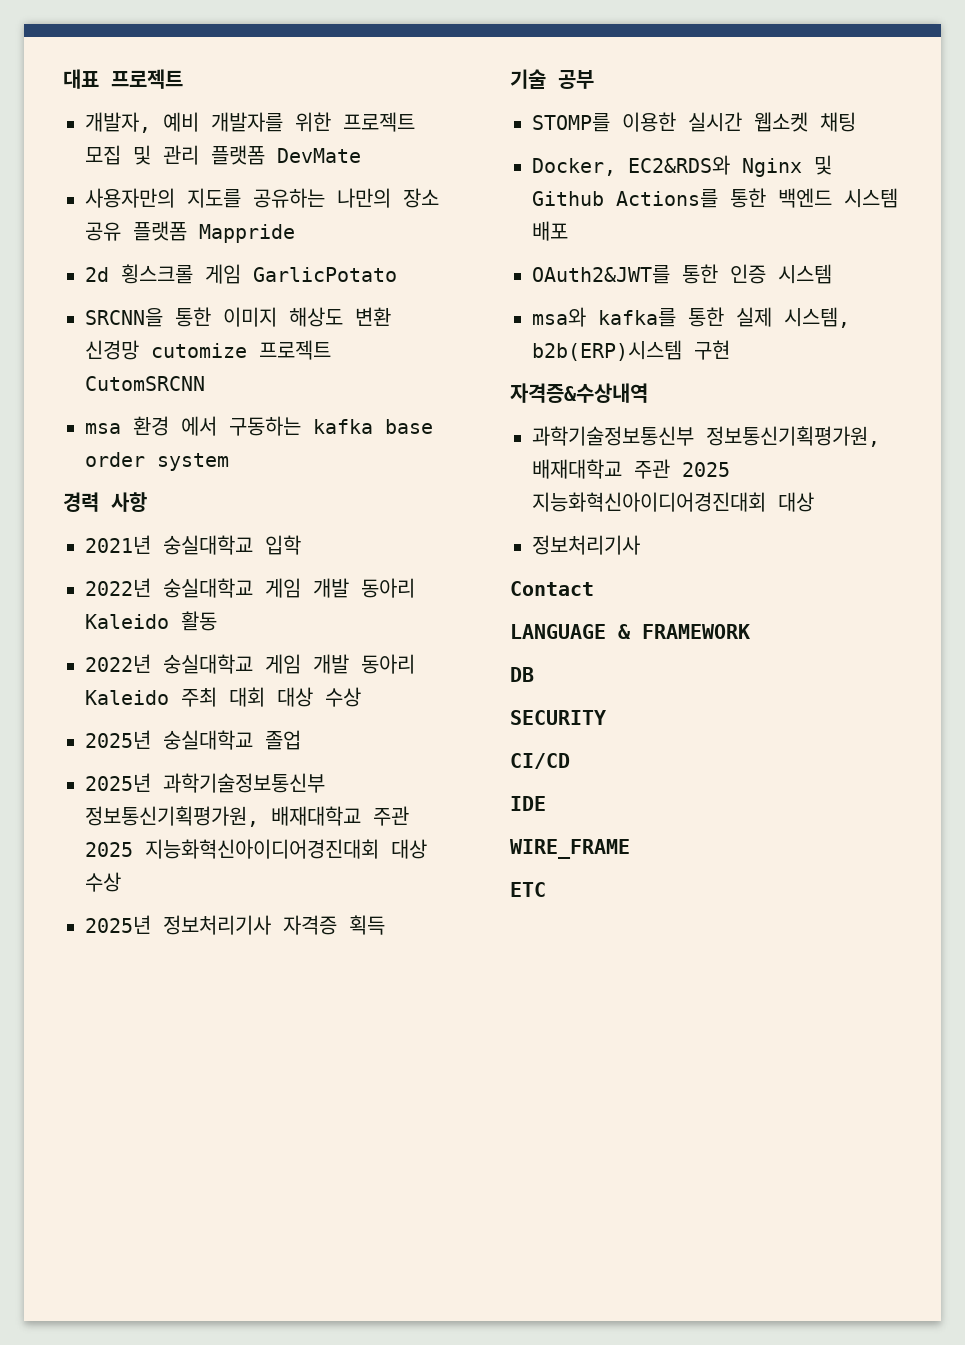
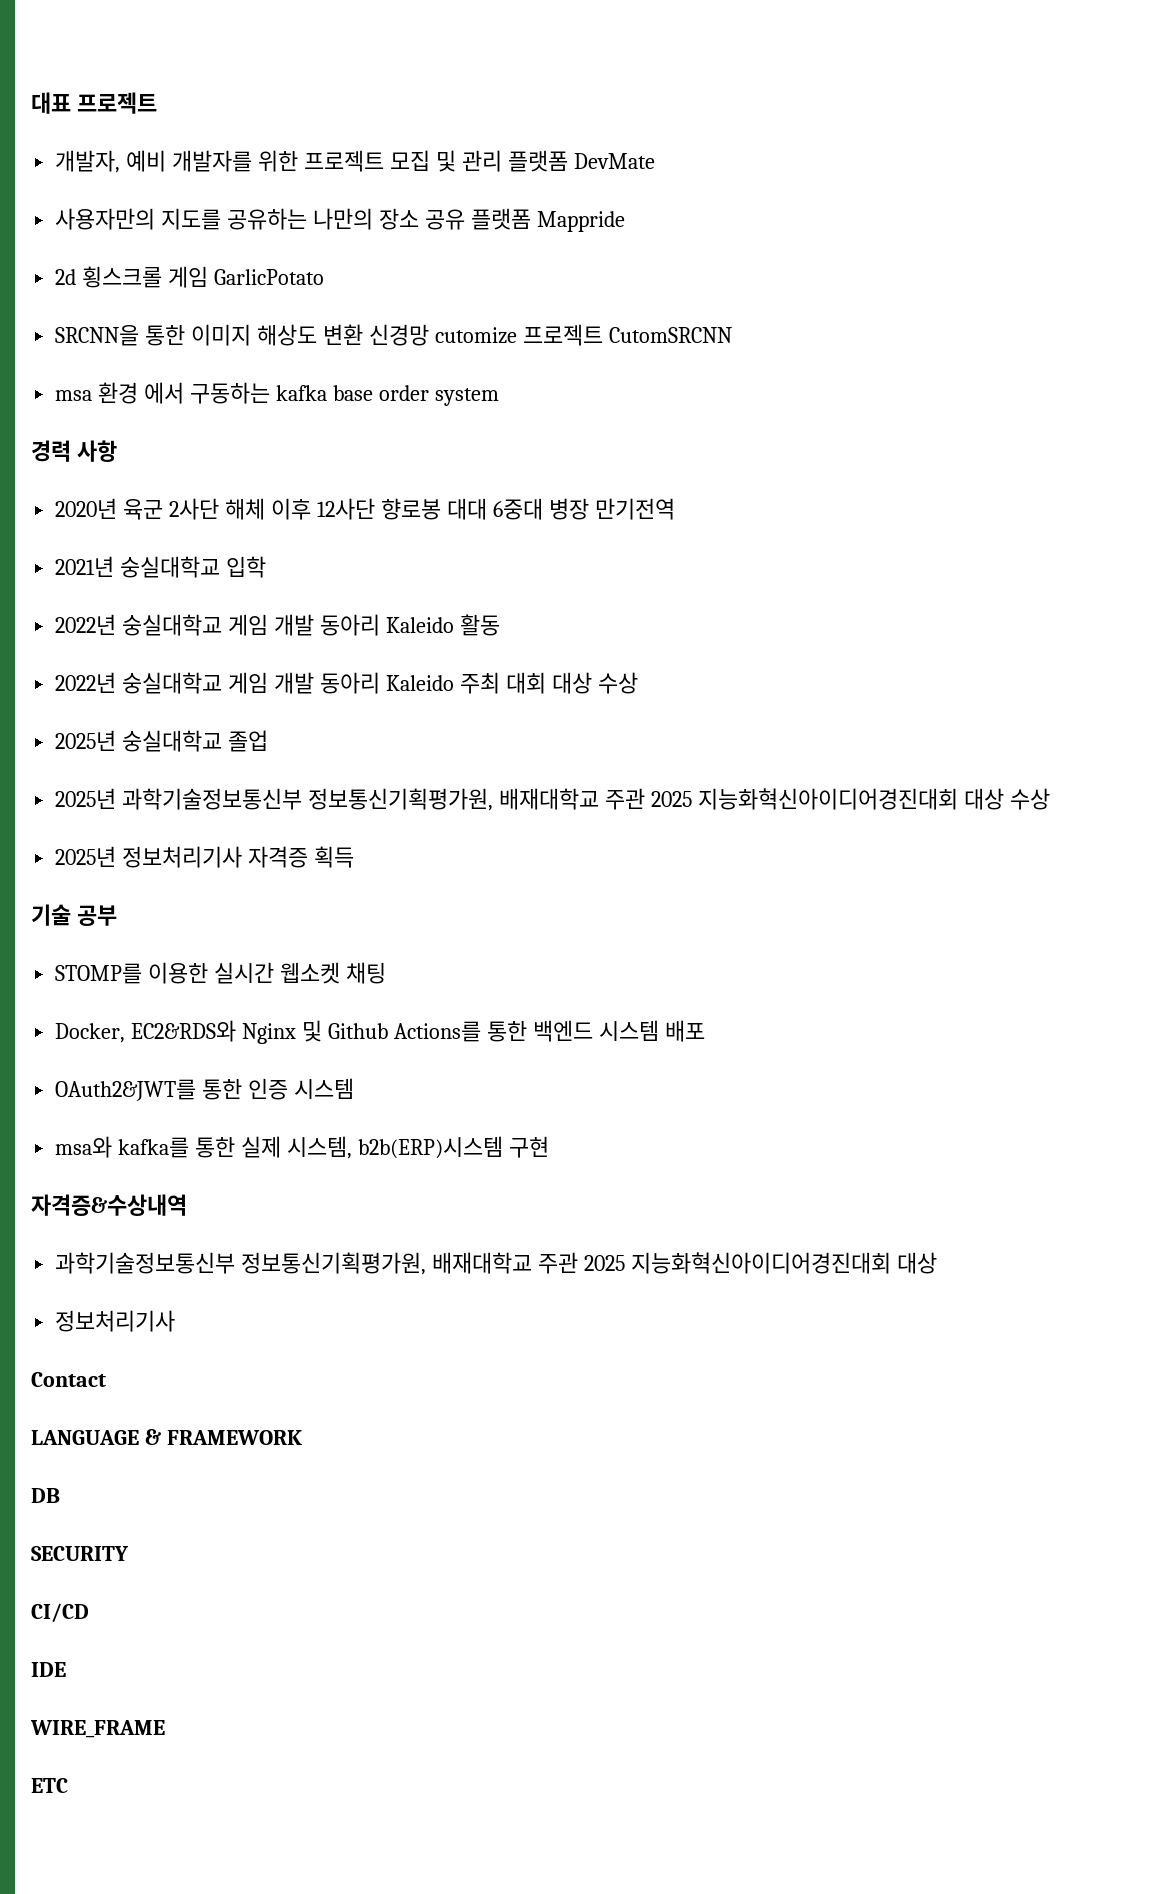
(147, 502) none -> [55,498,675,520] // 2020년 육군 2사단 해체 이후 12사단 향로봉 대대 6중대 병장 만기전역

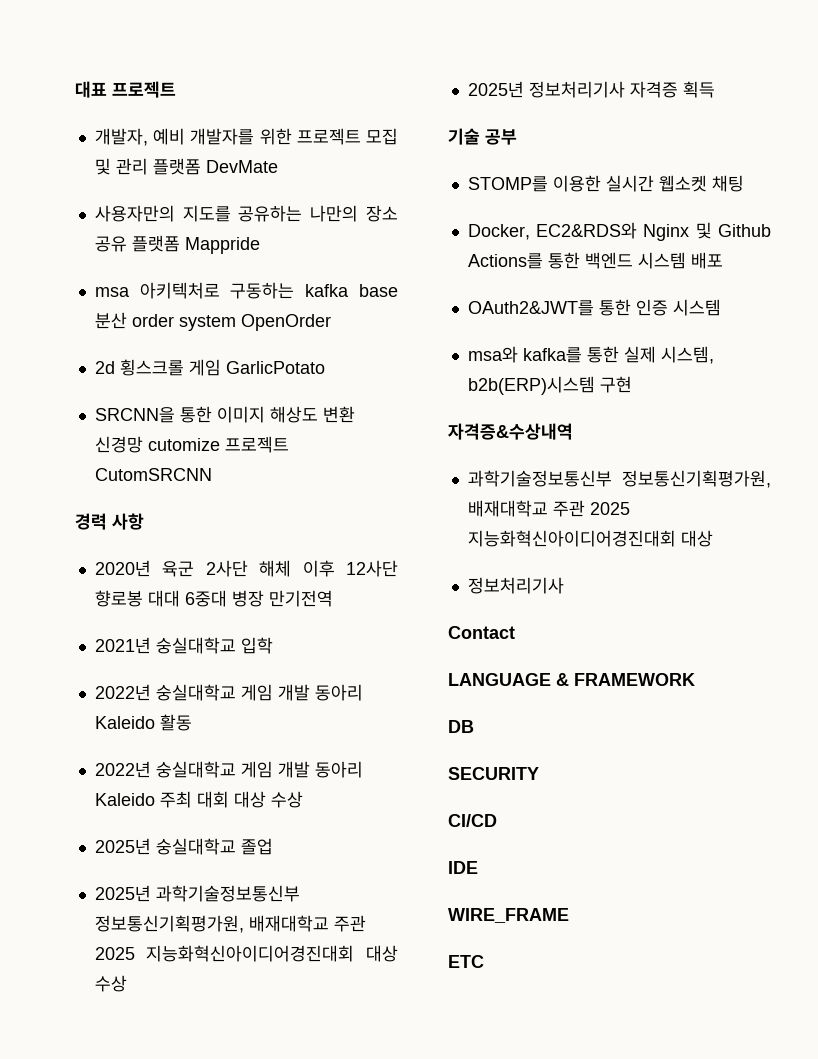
(625, 221) none -> [94,282,398,299] [94,312,331,331] // msa 아키텍처로 구동하는 kafka base 분산 order system OpenOrder
[55,382,499,406] // msa 환경 에서 구동하는 kafka base order system -> (212, 474) none

